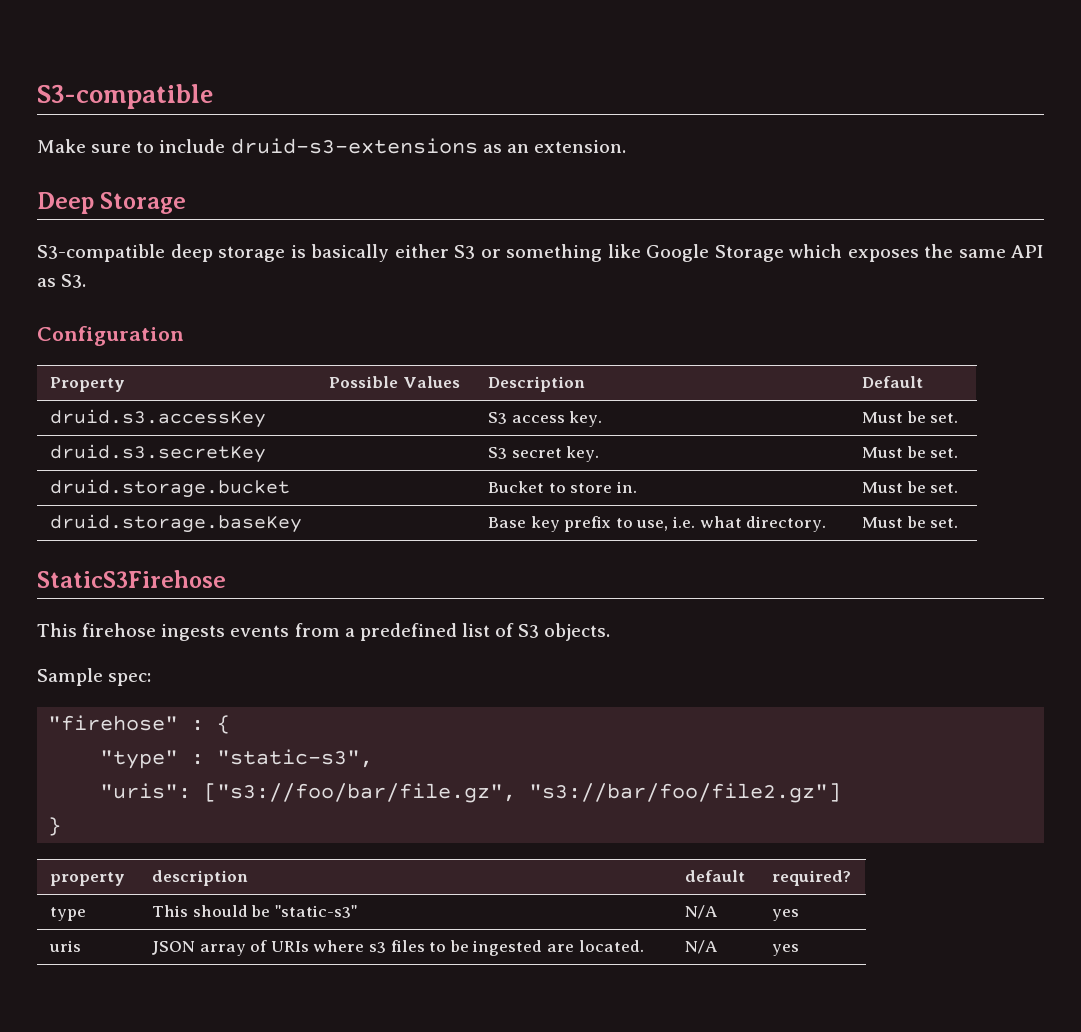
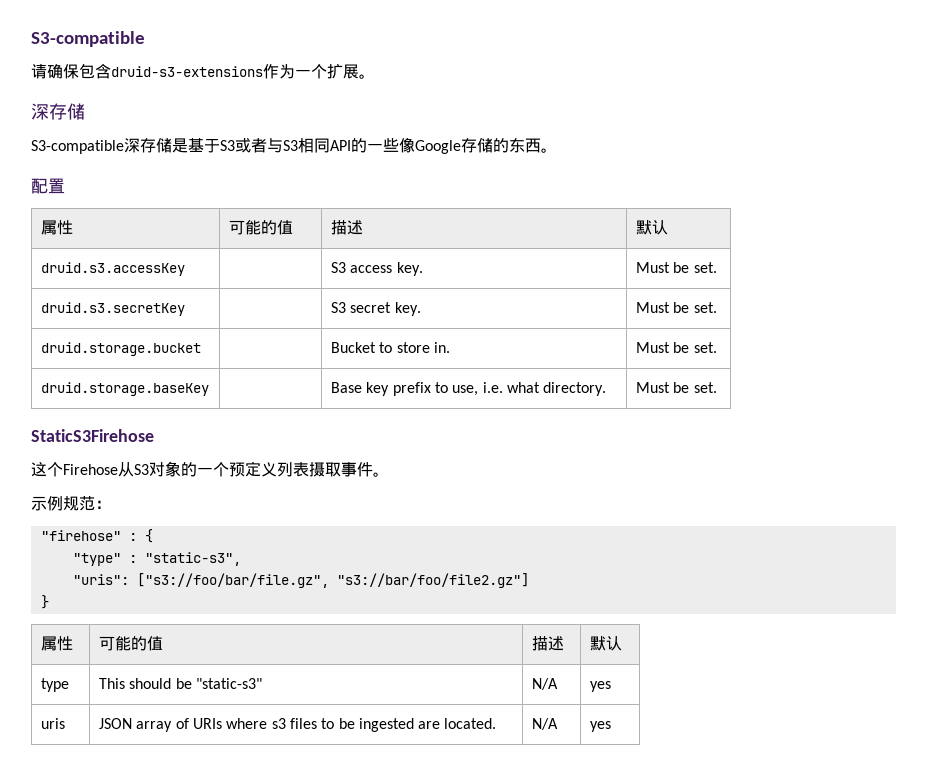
[37,138,626,154] [37,192,187,214] [37,244,1044,262] [37,274,87,288] [37,326,184,346] [50,377,126,392] [329,376,460,388] [488,376,586,392] [862,376,924,388] Make sure to include druid-s3-extensions as an extension. // Deep Storage // S3-compatible deep storage is basically either S3 or something like Google Storage which exposes the same API as S3. // Configuration // Property | Possible Values | Description | Default -> [31,63,375,79] [31,103,85,120] [31,138,557,154] [31,178,65,194] [40,220,73,235] [228,220,293,235] [330,220,363,235] [635,220,668,235] 请确保包含druid-s3-extensions作为一个扩展。 // 深存储 // S3-compatible深存储是基于S3或者与S3相同API的一些像Google存储的东西。 // 配置 // 属性 | 可能的值 | 描述 | 默认
[37,623,611,641] [37,668,152,686] This firehose ingests events from a predefined list of S3 objects. // Sample spec: -> [31,461,389,477] [31,496,111,511] 这个Firehose从S3对象的一个预定义列表摄取事件。 // 示例规范：
[50,872,126,886] [152,870,249,886] [685,870,746,882] [772,870,852,886] property | description | default | required? -> [40,636,73,651] [98,636,163,651] [531,636,564,651] [589,636,622,651] 属性 | 可能的值 | 描述 | 默认

